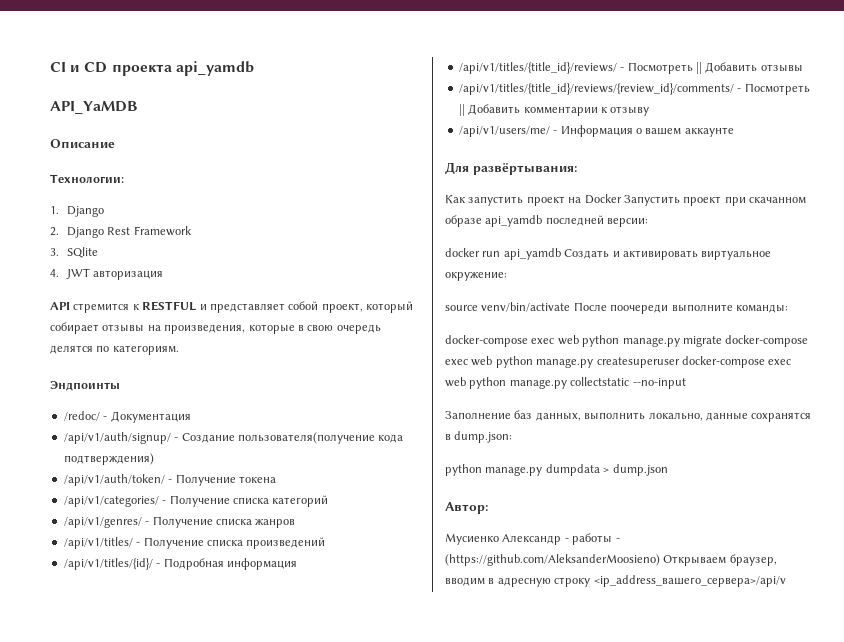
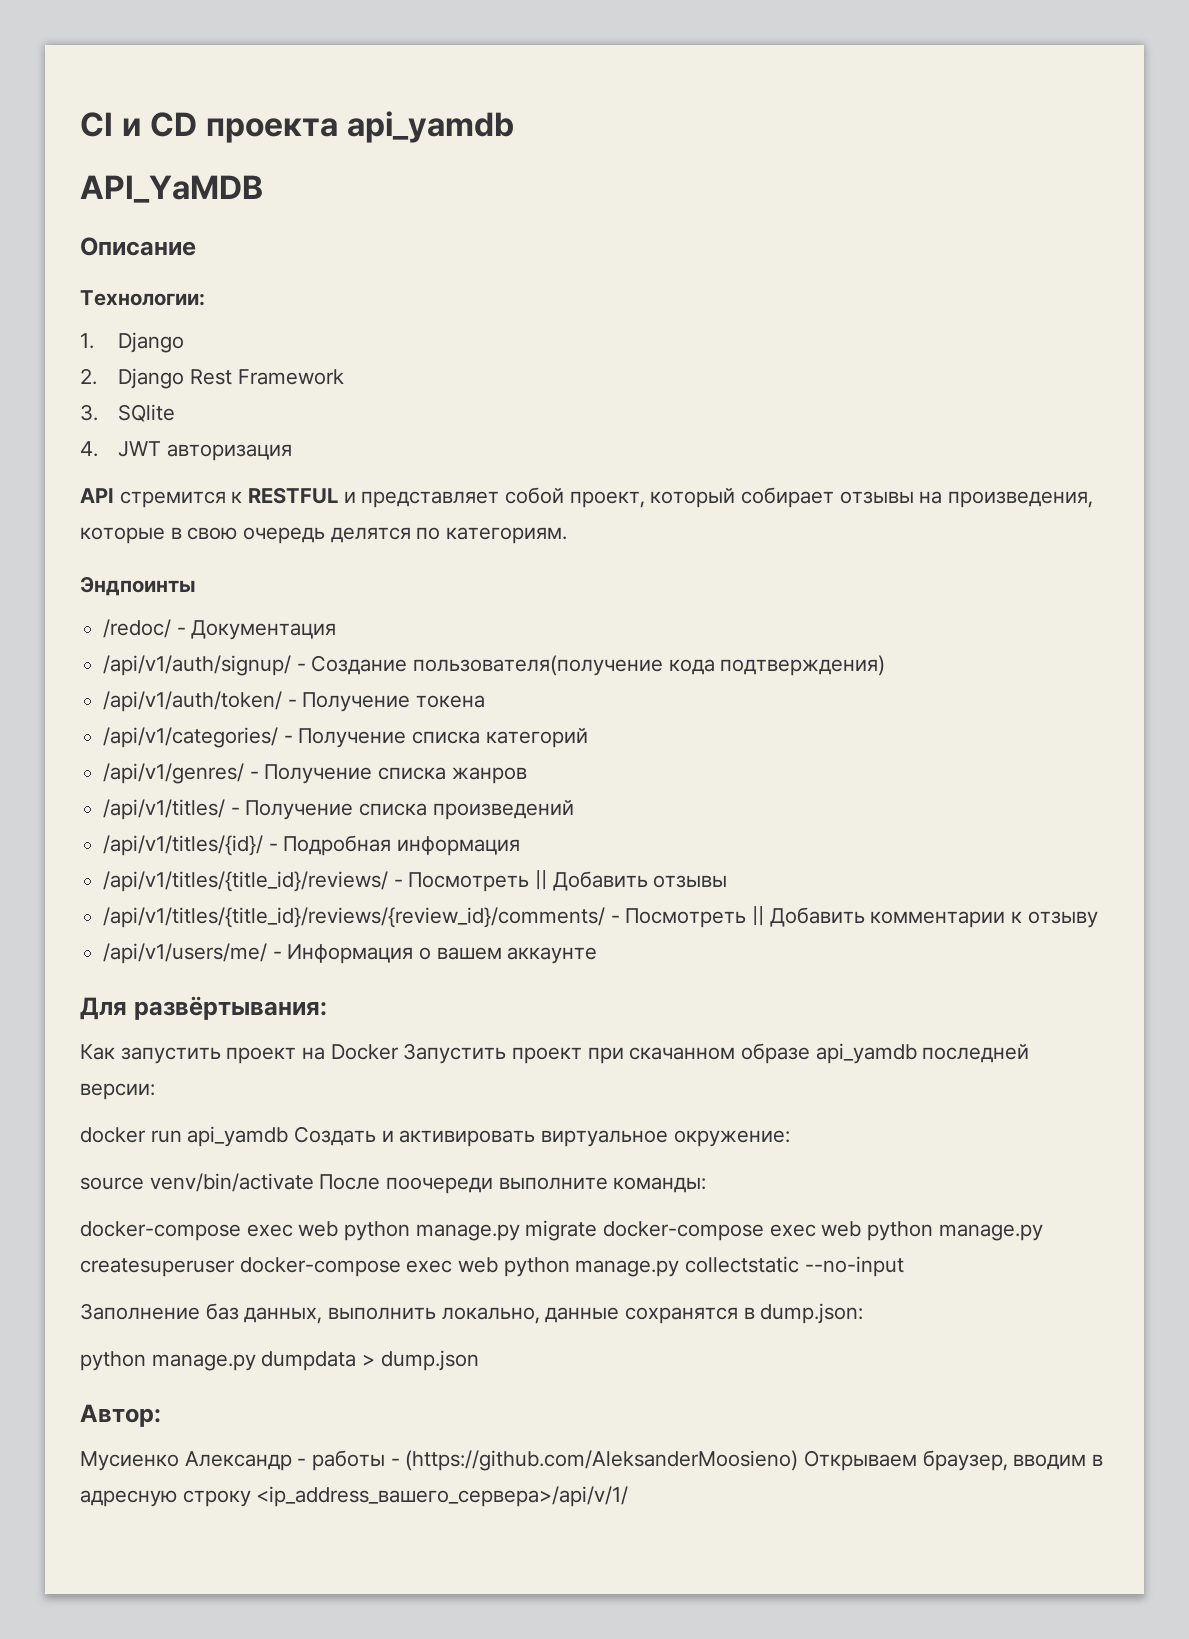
[593,575,786,587] <ip_address_вашего_сервера>/api/v -> [256,1486,629,1507] <ip_address_вашего_сервера>/api/v/1/

